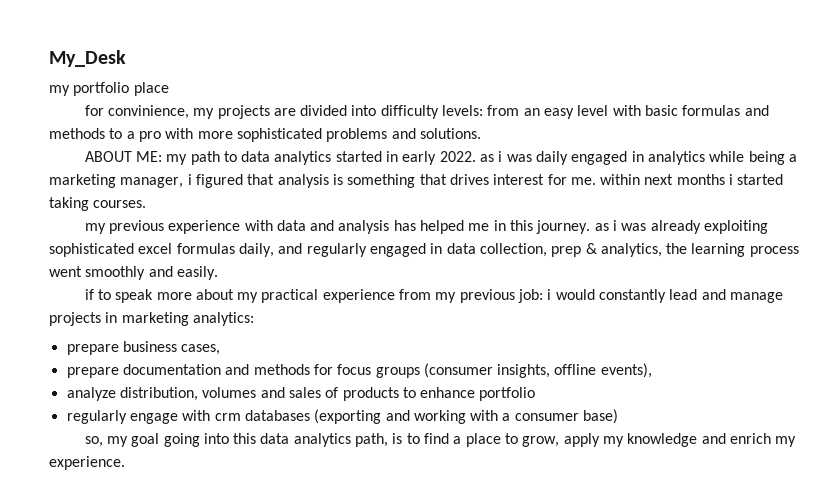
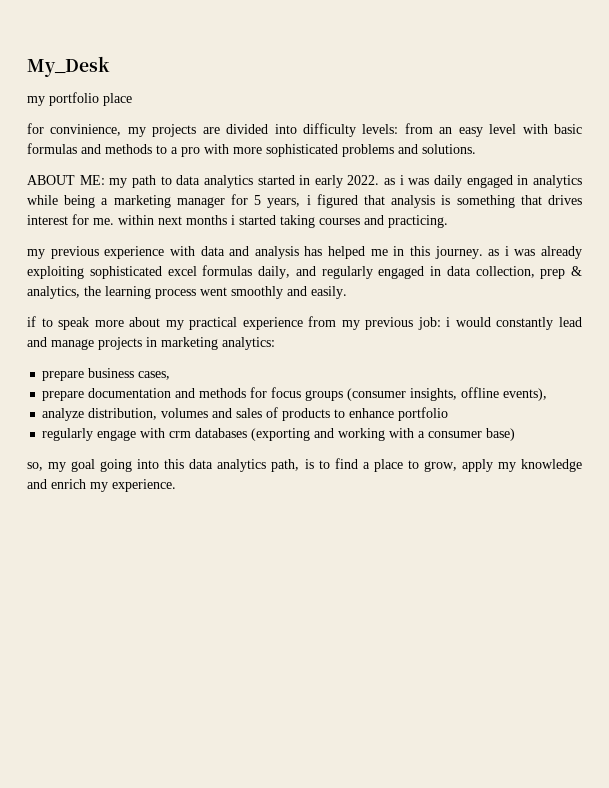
[120,177,184,188] manager, -> [176,194,301,208] manager for 5 years,
[93,200,147,208] courses. -> [319,215,448,228] courses and practicing.

